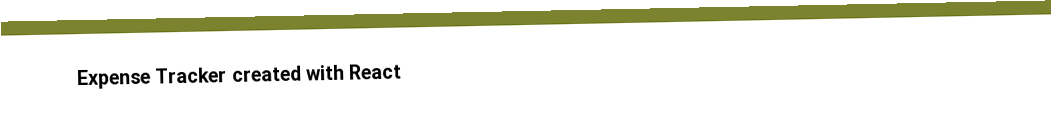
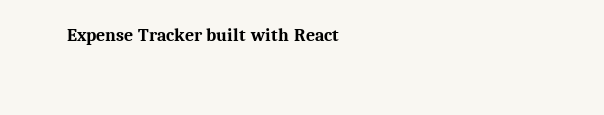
[230,65,302,82] created -> [206,28,247,41] built

